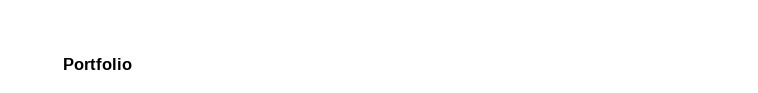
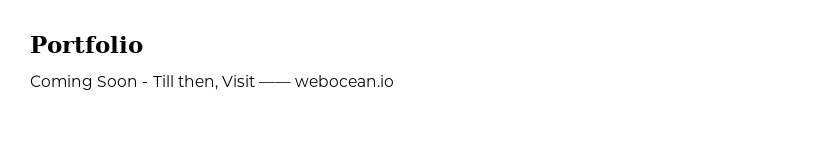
(132, 64) none -> [30,75,395,90] // Coming Soon - Till then, Visit —— webocean.io

